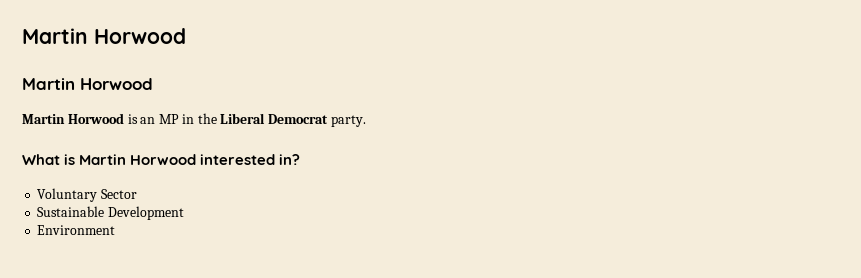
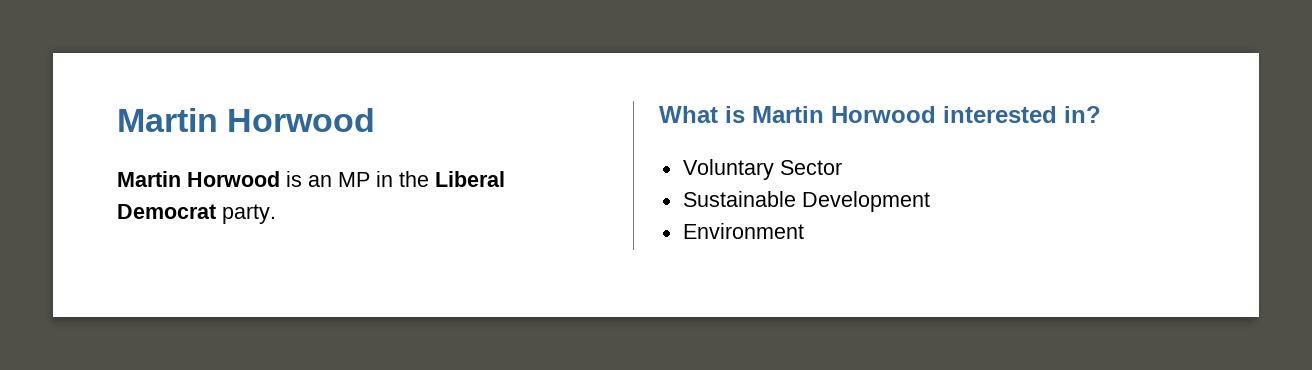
[22,28,186,44] [22,78,153,90] [22,113,124,124] Martin Horwood // Martin Horwood // Martin Horwood -> [117,108,376,132] [117,171,280,187] Martin Horwood // Martin Horwood

